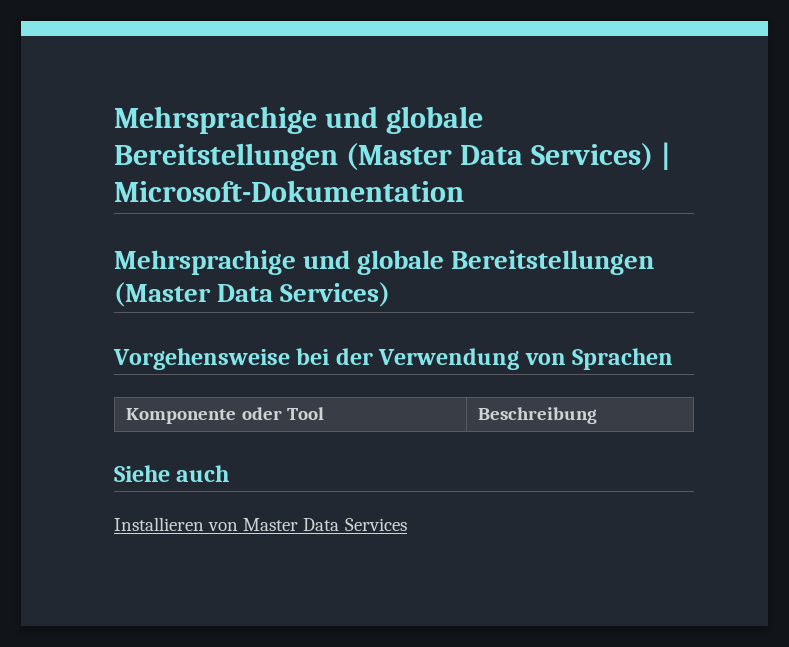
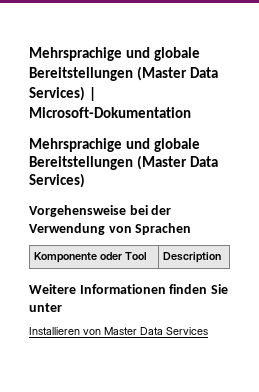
[478,407,598,424] [114,465,230,482] Beschreibung // Siehe auch -> [162,252,221,263] [29,284,228,294] [29,303,62,312] Description // Weitere Informationen finden Sie unter

